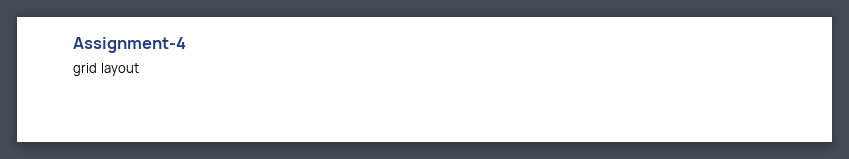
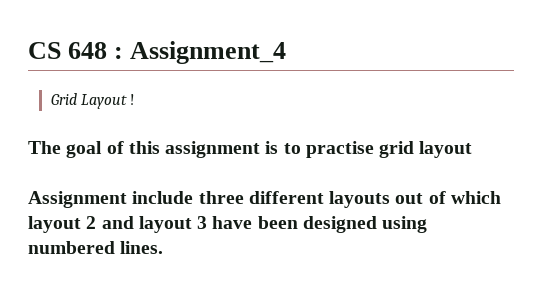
[73,37,186,53] [73,63,139,76] Assignment-4 // grid layout -> [28,41,287,64] [50,93,136,109] [28,141,473,158] [28,191,501,208] [28,216,428,233] [28,241,164,254] CS 648 : Assignment_4 // Grid Layout ! // The goal of this assignment is to practise grid layout // Assignment include three different layouts out of which layout 2 and layout 3 have been designed using numbered lines.

